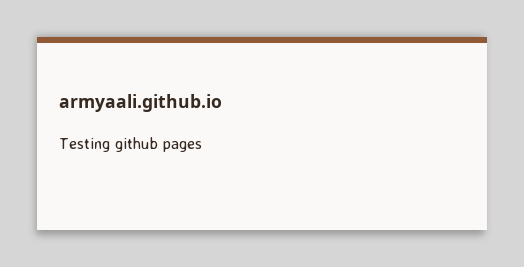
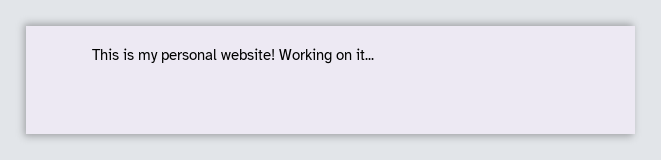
[59,94,222,112] [59,137,202,152] armyaali.github.io // Testing github pages -> [92,48,374,64] This is my personal website! Working on it...

